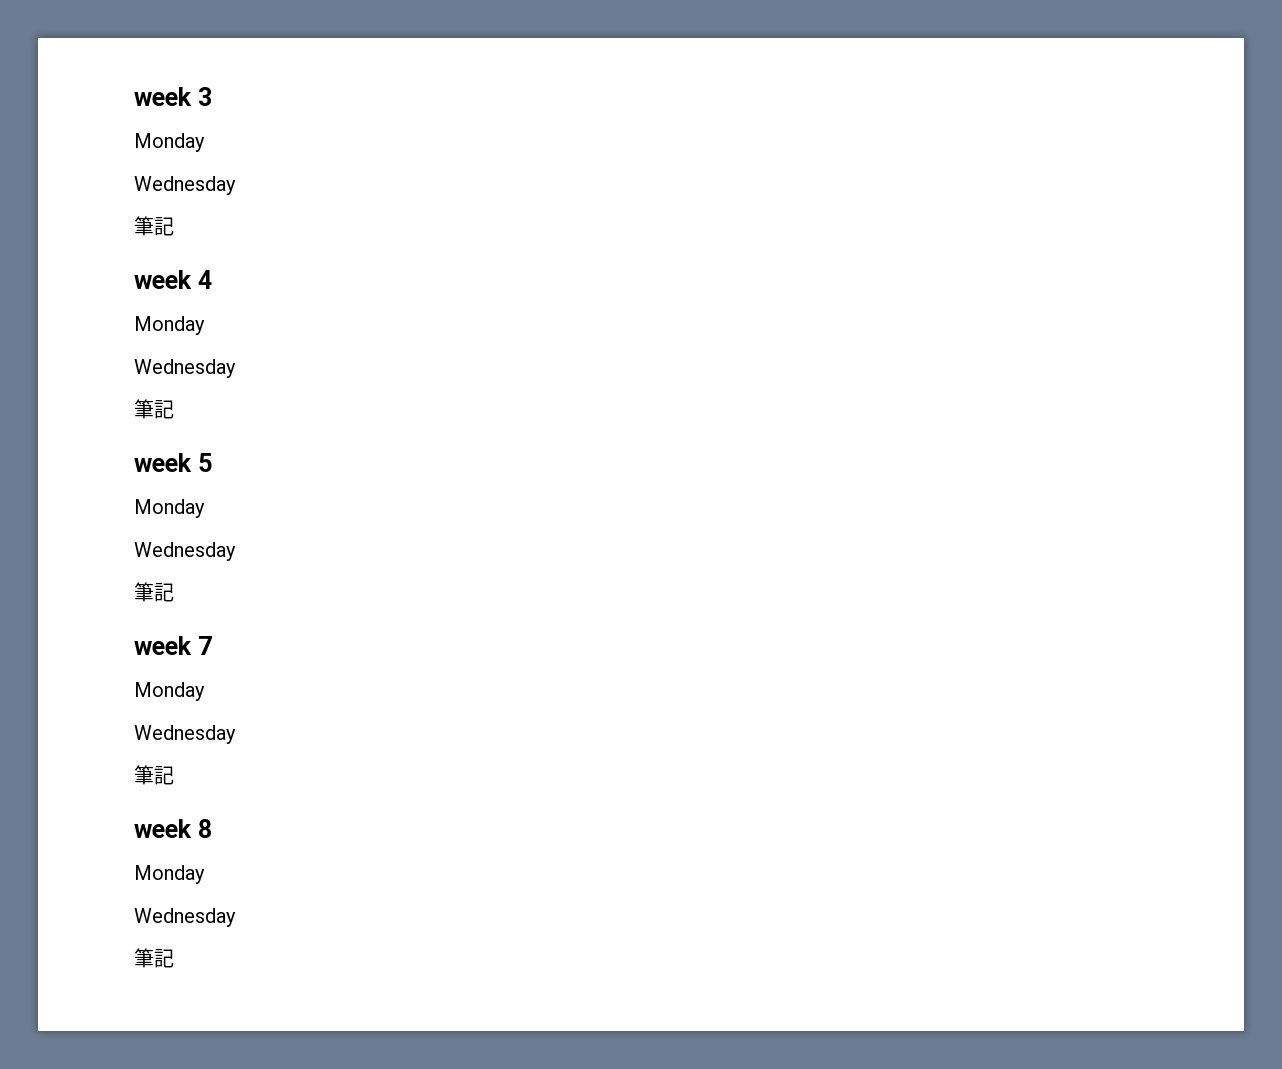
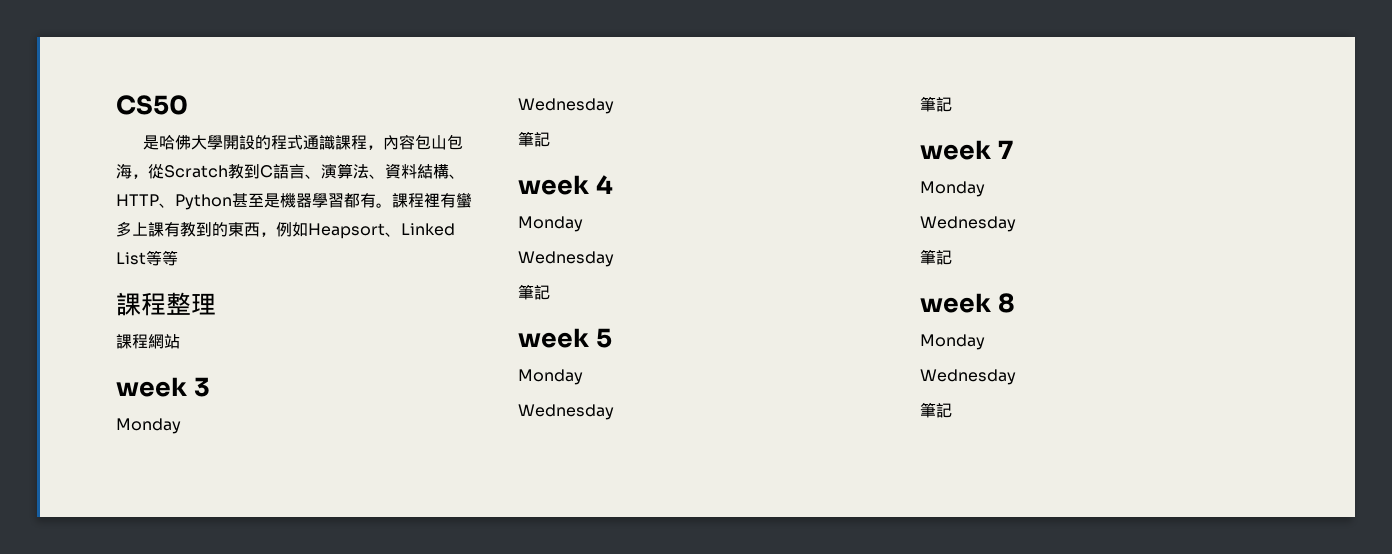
(134, 96) none -> [116,95,188,115] [143,134,464,150] [116,163,465,179] [116,192,472,210] [116,221,455,239] [116,250,178,266] [116,292,216,316] [116,334,180,349] CS50 // 是哈佛大學開設的程式通識課程，內容包山包海，從Scratch教到C語言、演算法、資料結構、HTTP、Python甚至是機器學習都有。課程裡有蠻多上課有教到的東西，例如Heapsort、Linked List等等 // 課程整理 // 課程網站 //

